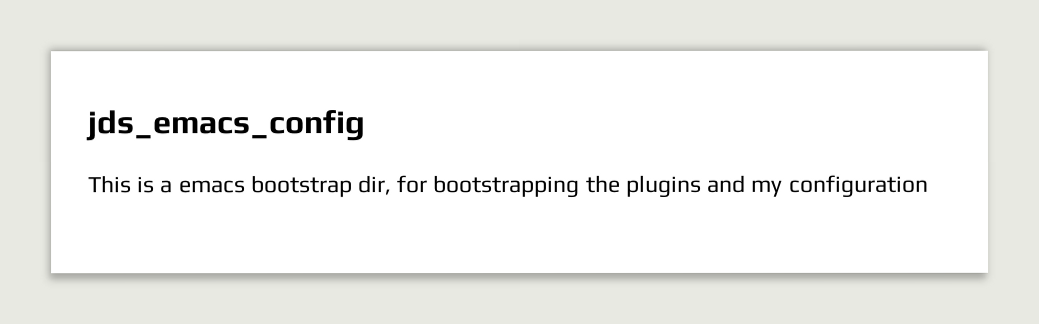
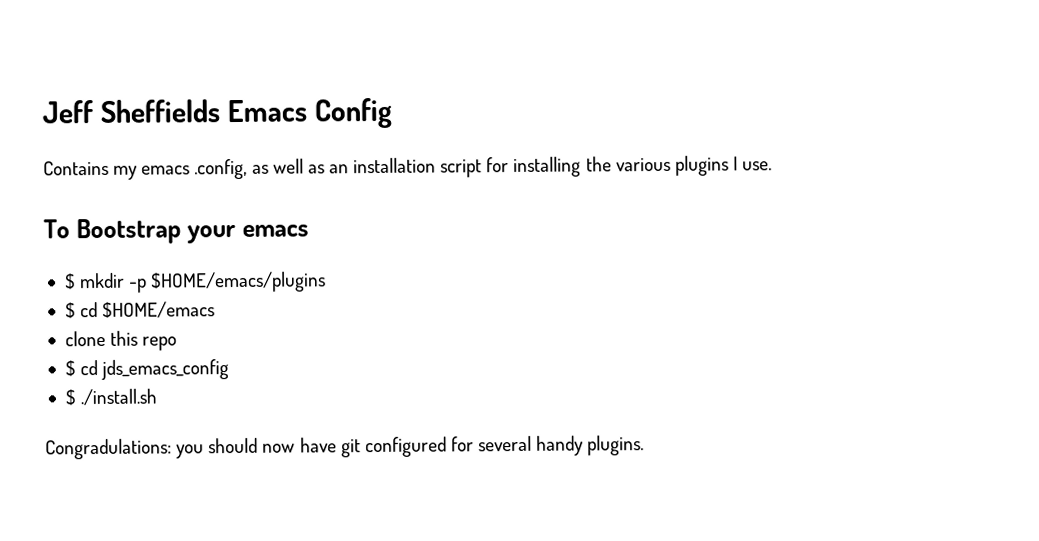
[85,109,365,142] [88,174,929,199] jds_emacs_config // This is a emacs bootstrap dir, for bootstrapping the plugins and my configuration -> [42,97,392,129] [43,155,773,180] [43,218,309,245] [64,271,327,293] [64,301,216,319] [64,330,178,351] [64,359,230,380] [64,388,158,406] [45,435,645,460] Jeff Sheffields Emacs Config // Contains my emacs .config, as well as an installation script for installing the various plugins I use. // To Bootstrap your emacs // $ mkdir -p $HOME/emacs/plugins // $ cd $HOME/emacs // clone this repo // $ cd jds_emacs_config // $ ./install.sh // Congradulations: you should now have git configured for several handy plugins.

